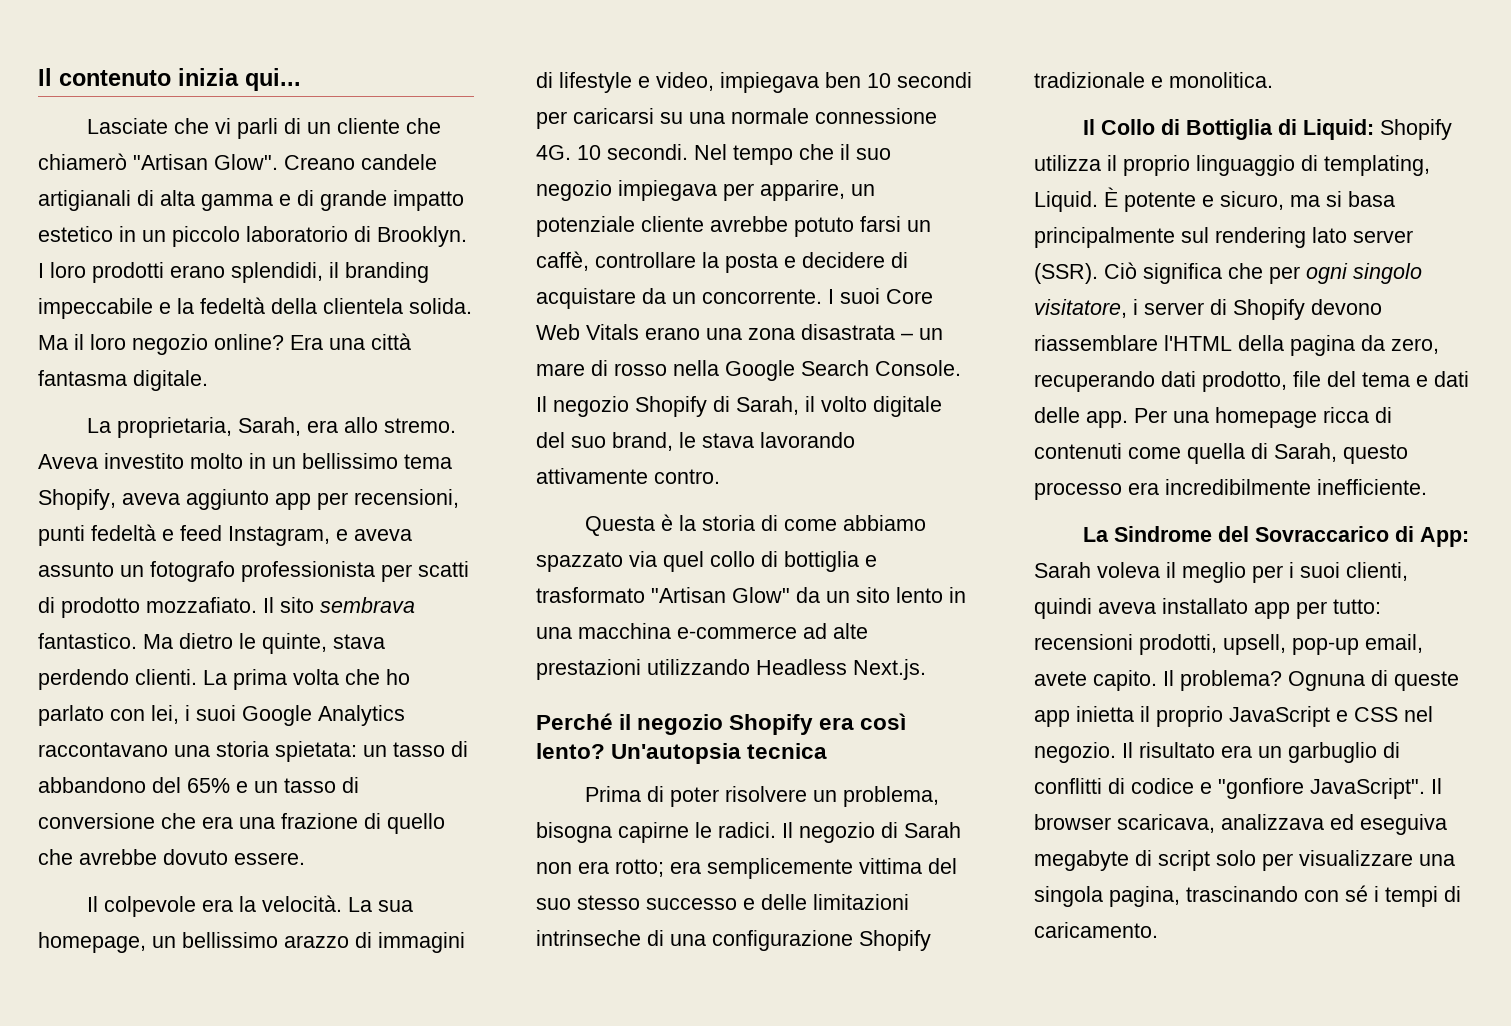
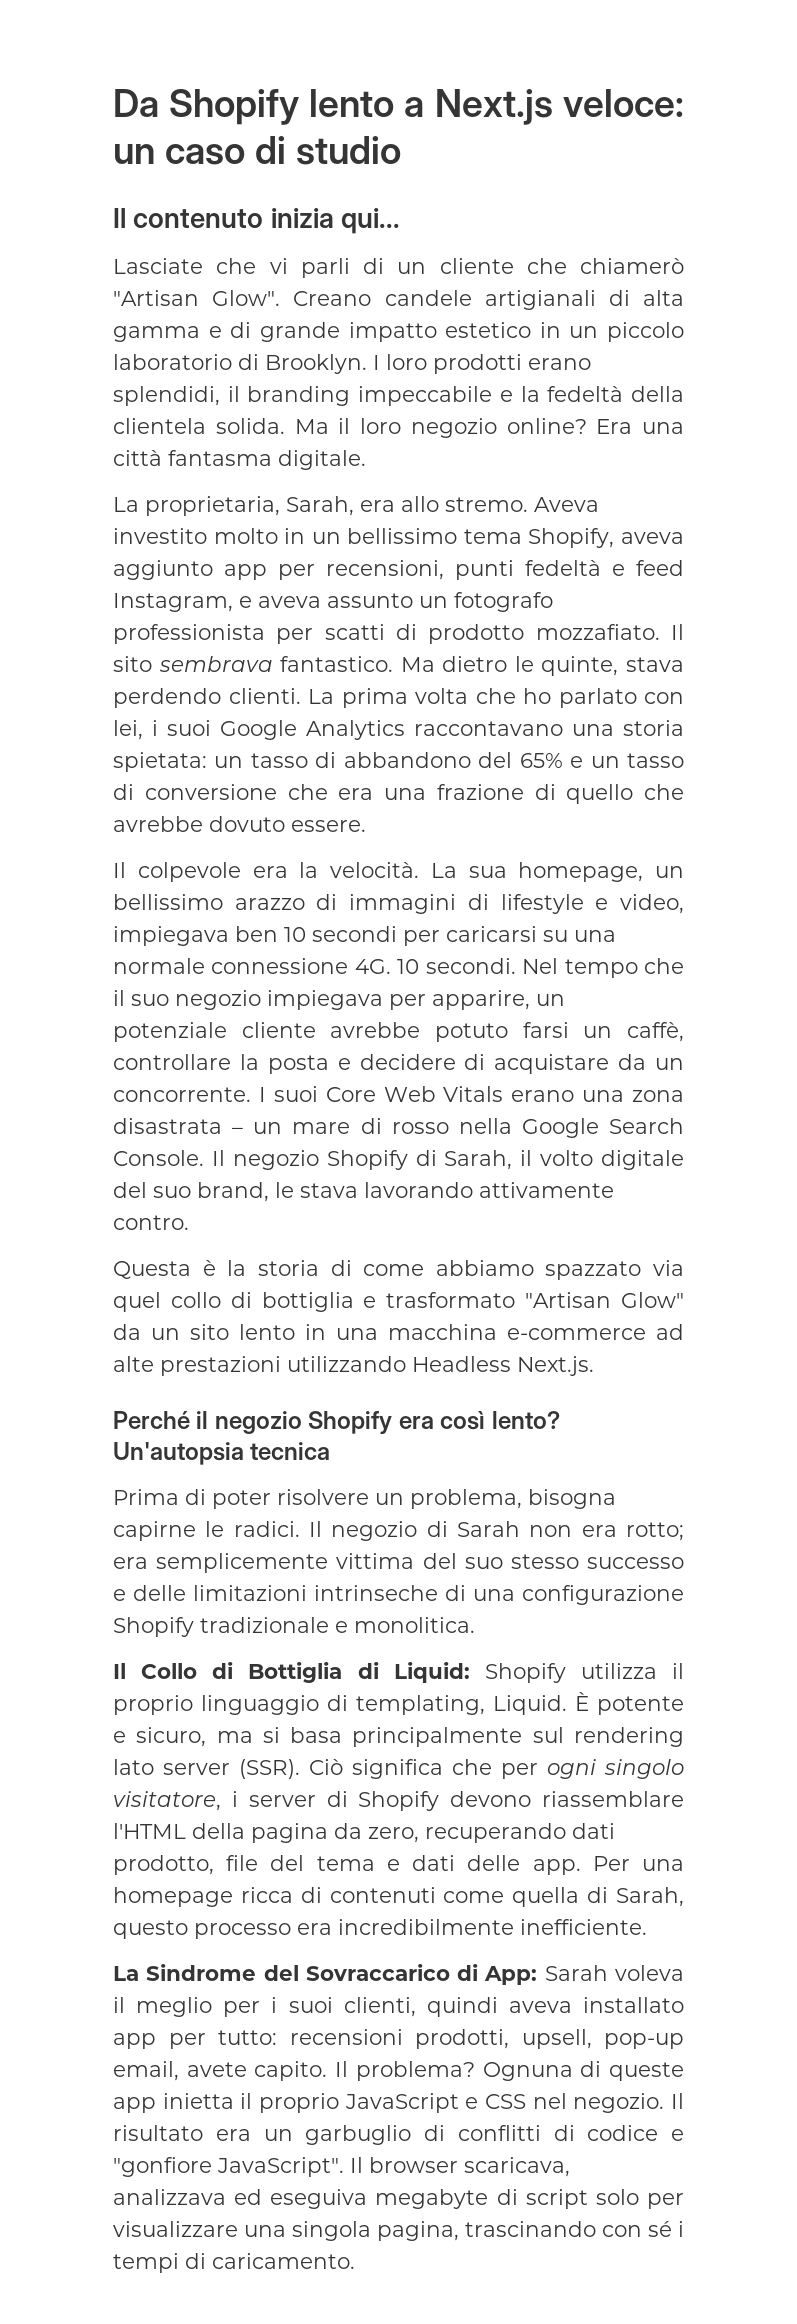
(38, 77) none -> [113,89,684,125] [113,136,402,165] Da Shopify lento a Next.js veloce: un caso di studio //

